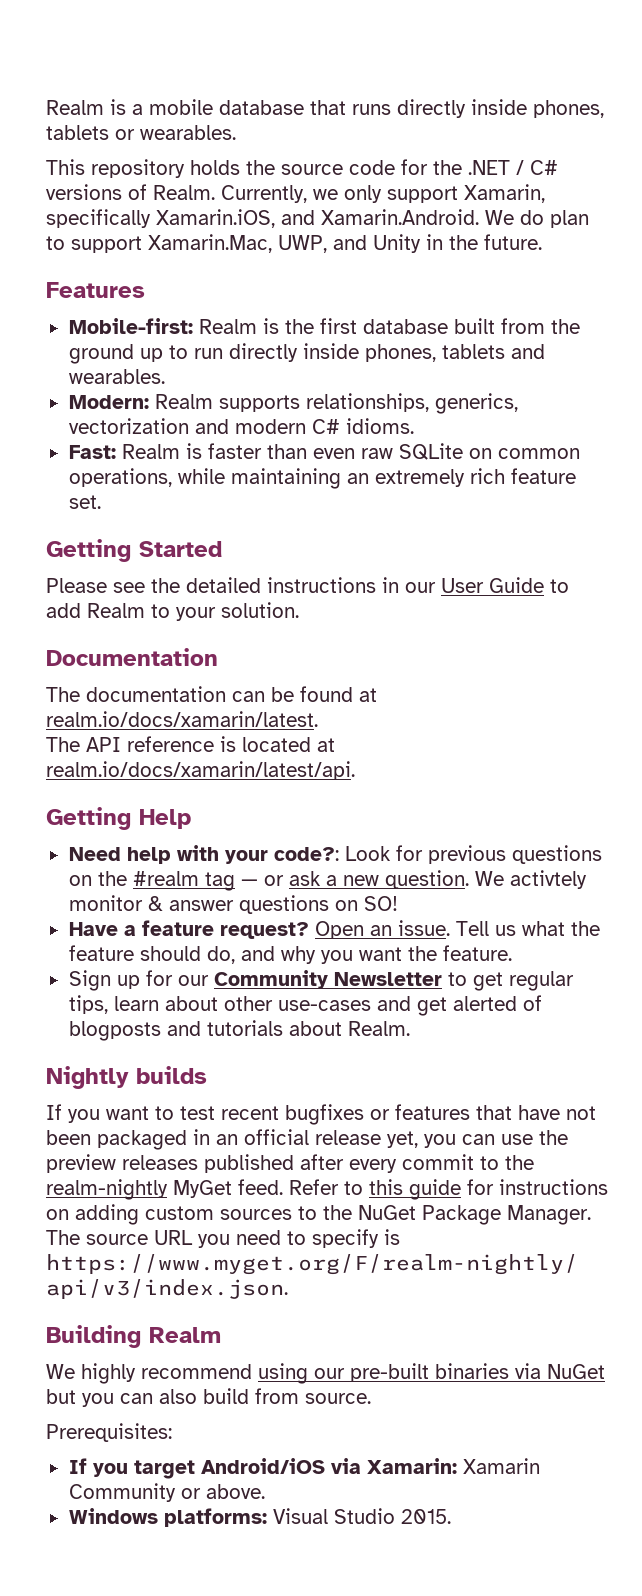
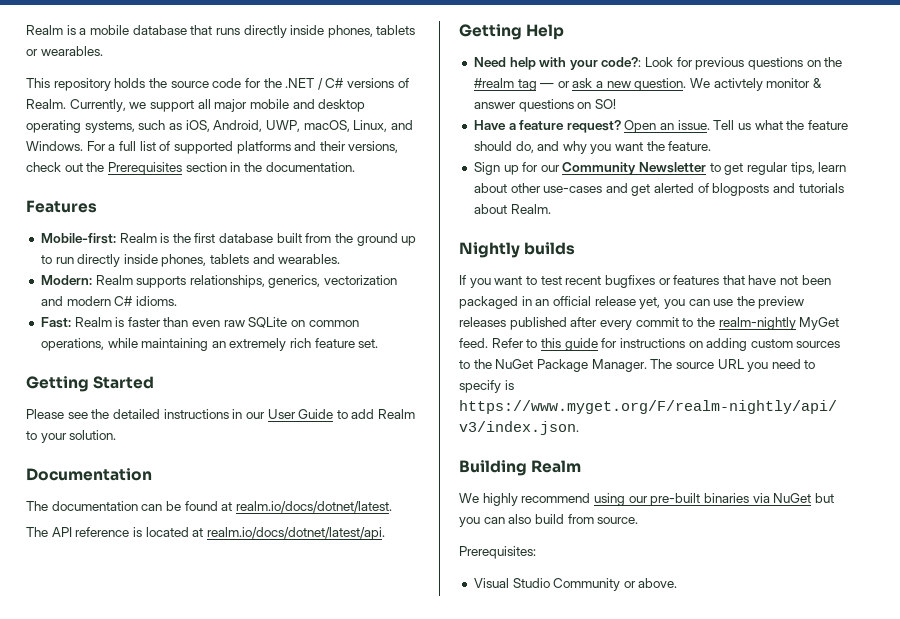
[344,184,545,203] [46,209,589,228] [46,234,421,253] only support Xamarin, specifically Xamarin.iOS, and Xamarin.Android. We do plan to support Xamarin.Mac, UWP, and Unity -> [149,99,366,112] [26,120,413,133] [26,141,399,154] [26,162,227,175] support all major mobile and desktop operating systems, such as iOS, Android, UWP, macOS, Linux, and Windows. For a full list of supported platforms and their versions, check out the Prerequisites section
[484,234,542,250] future. -> [265,162,355,172] documentation.
[46,711,318,727] realm.io/docs/xamarin/latest. -> [235,501,392,513] realm.io/docs/dotnet/latest.
[46,761,355,780] realm.io/docs/xamarin/latest/api. -> [206,527,385,540] realm.io/docs/dotnet/latest/api.
[68,1458,540,1479] [68,1483,265,1502] [68,1508,451,1527] If you target Android/iOS via Xamarin: Xamarin Community or above. // Windows platforms: Visual Studio 2015. -> [473,578,678,591] Visual Studio Community or above.

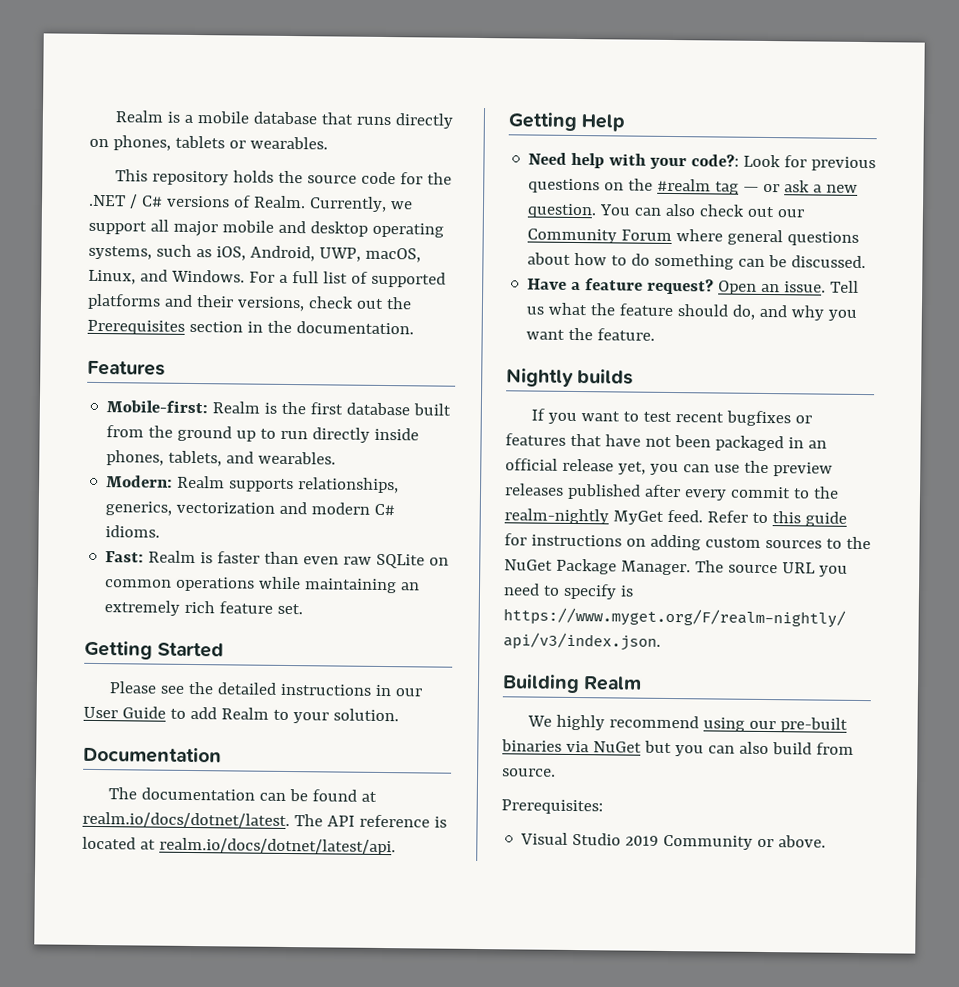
[290,25,325,35] inside -> [89,138,109,148] on
[210,254,250,264] tablets -> [168,450,223,467] tablets,
[40,338,104,351] operations, -> [175,576,256,592] operations
(392, 507) // -> (290, 820) none
[690,78,822,91] [473,99,616,112] We activtely monitor & answer questions on SO! -> [599,203,805,218] [527,228,860,246] [527,252,867,270] You can also check out our Community Forum where general questions about how to do something can be discussed.
[473,162,847,175] [473,183,844,196] [473,204,551,214] // Sign up for our Community Newsletter to get regular tips, learn about other use-cases and get alerted of blogposts and tutorials about Realm. -> (656, 334) none
(550, 583) none -> [625,835,660,846] 2019

